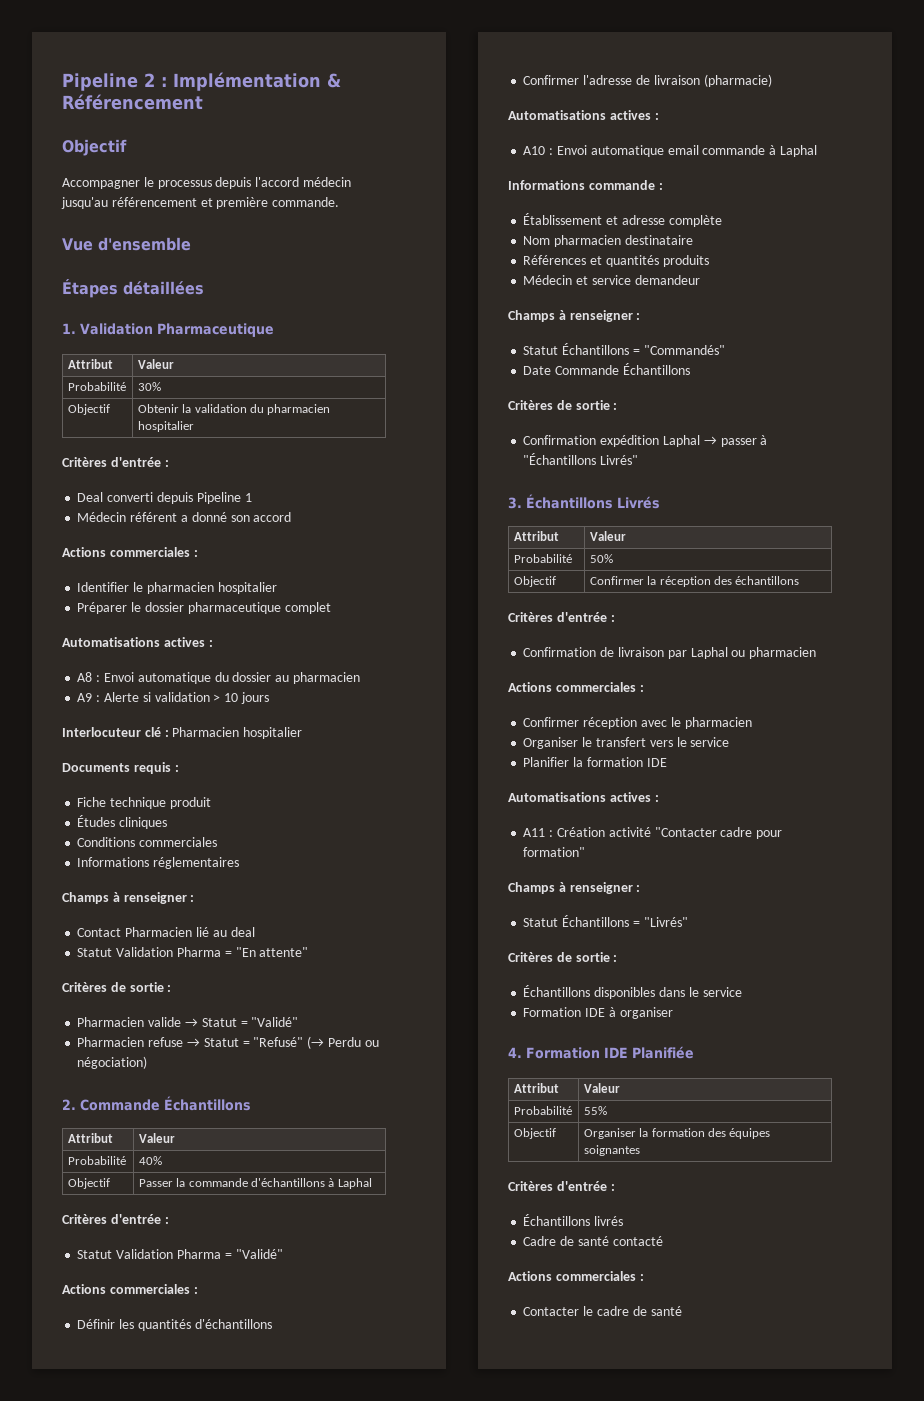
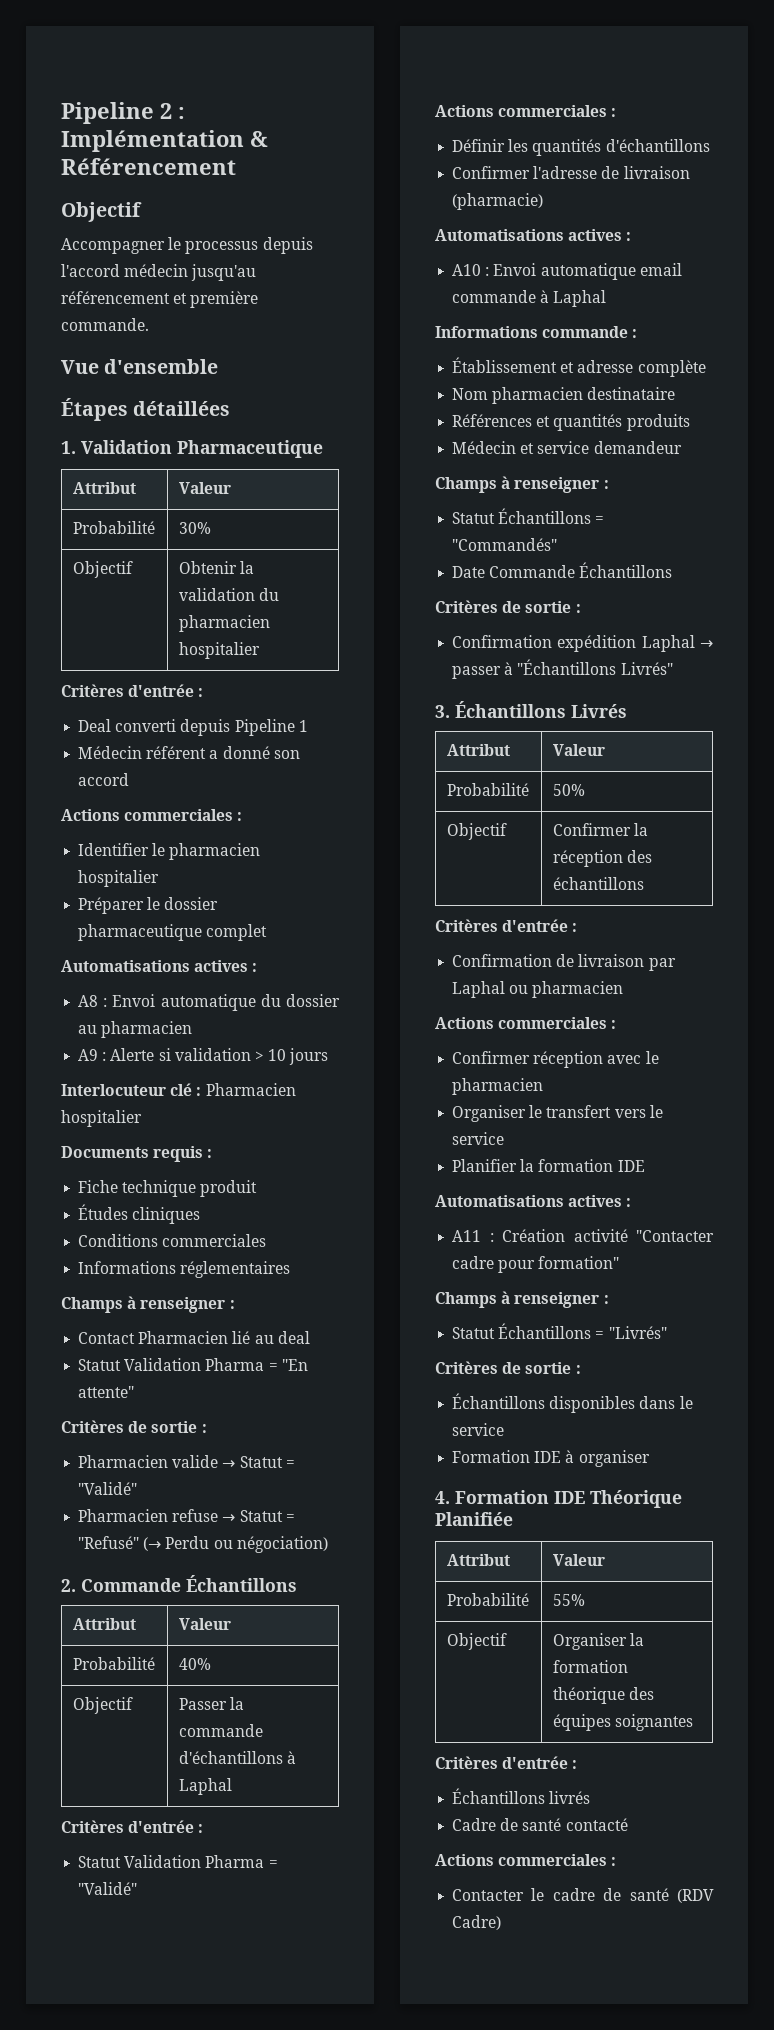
(628, 1052) none -> [590,1490,682,1508] Théorique
(705, 1132) none -> [552,1687,625,1704] théorique
(682, 1311) none -> [677,1889,714,1903] [452,1915,502,1930] (RDV Cadre)

